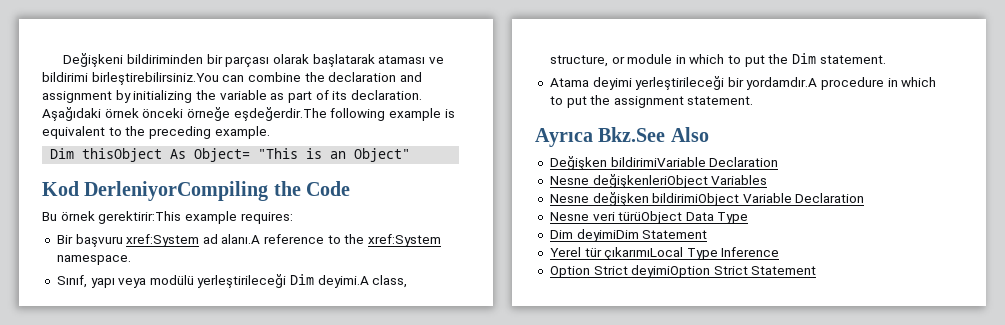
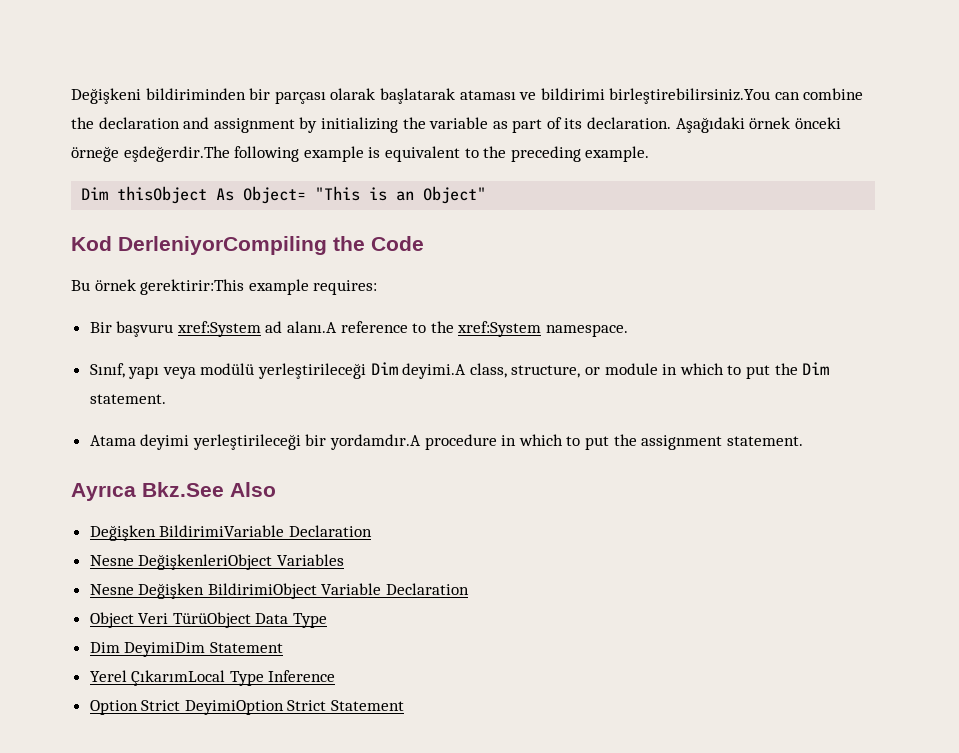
[610,157,779,167] [549,174,708,188] bildirimiVariable Declaration // Nesne değişkenleriObject -> [159,525,372,537] [89,554,273,570] BildirimiVariable Declaration // Nesne DeğişkenleriObject
[592,192,740,206] değişken bildirimiObject -> [138,583,317,599] Değişken BildirimiObject
[549,211,683,224] Nesne veri türüObject -> [89,612,251,628] Object Veri TürüObject
[576,229,639,242] deyimiDim -> [124,642,206,657] DeyimiDim
[584,247,684,260] tür çıkarımıLocal -> [131,670,226,686] ÇıkarımLocal
[631,265,711,278] deyimiOption -> [184,700,284,715] DeyimiOption

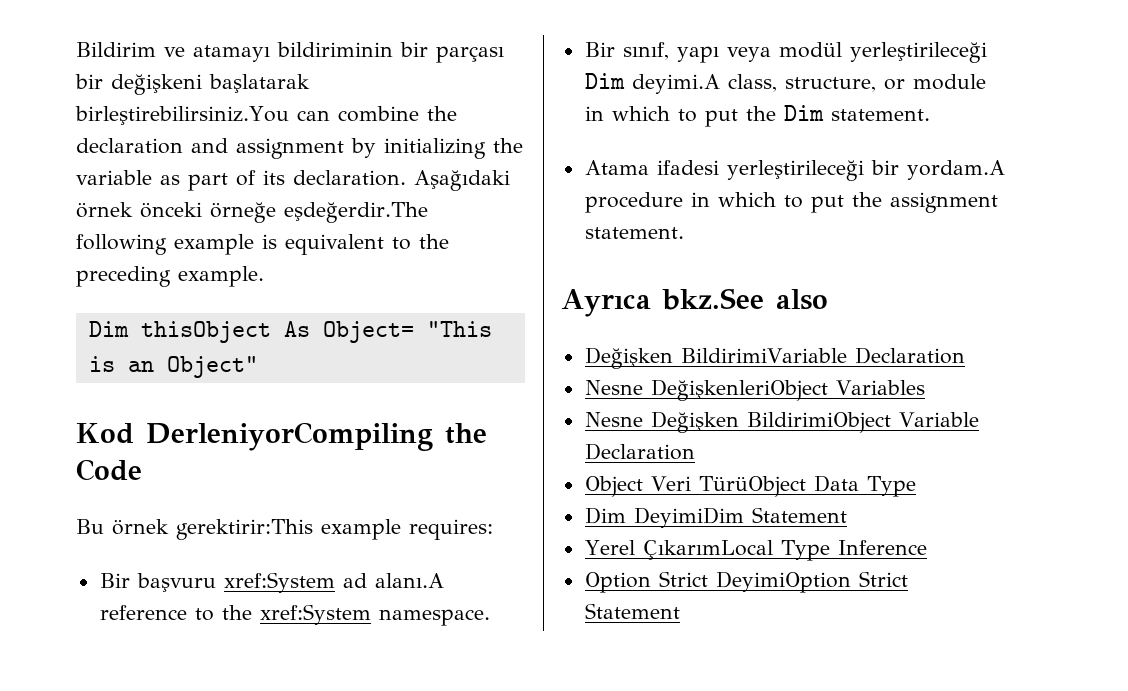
[71,88,605,104] Değişkeni bildiriminden bir parçası olarak başlatarak ataması ve bildirimi -> [76,42,504,63] [75,74,310,95] Bildirim ve atamayı bildiriminin bir parçası bir değişkeni başlatarak
[89,363,125,378] Sınıf, -> [584,42,669,60] Bir sınıf,
[200,363,255,375] modülü -> [778,42,842,58] modül
[140,434,190,450] deyimi -> [656,160,719,175] ifadesi
[330,434,422,450] yordamdır.A -> [906,160,1005,180] yordam.A
[142,482,276,497] Bkz.See Also -> [661,288,828,310] bkz.See also

